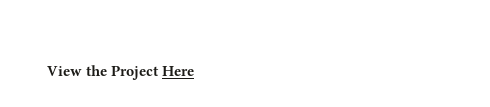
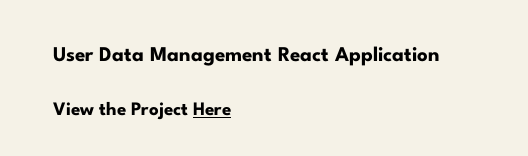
(47, 71) none -> [53,46,440,66] User Data Management React Application //

